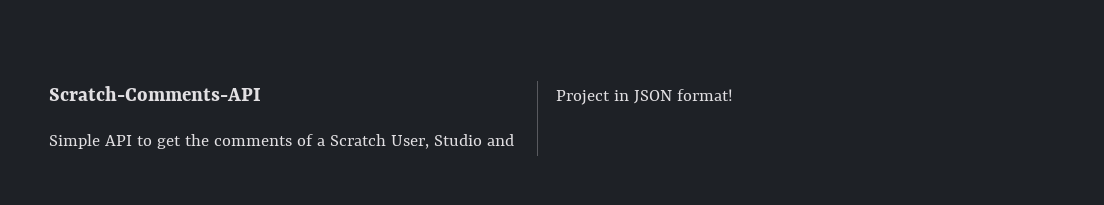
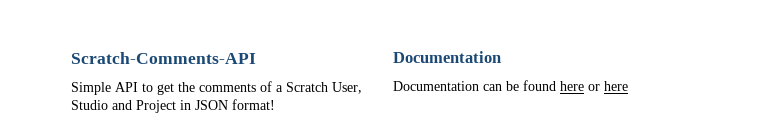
(733, 95) none -> [393,51,501,63] [393,80,628,91] // Documentation // Documentation can be found here or here

